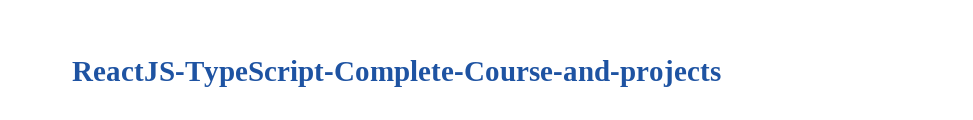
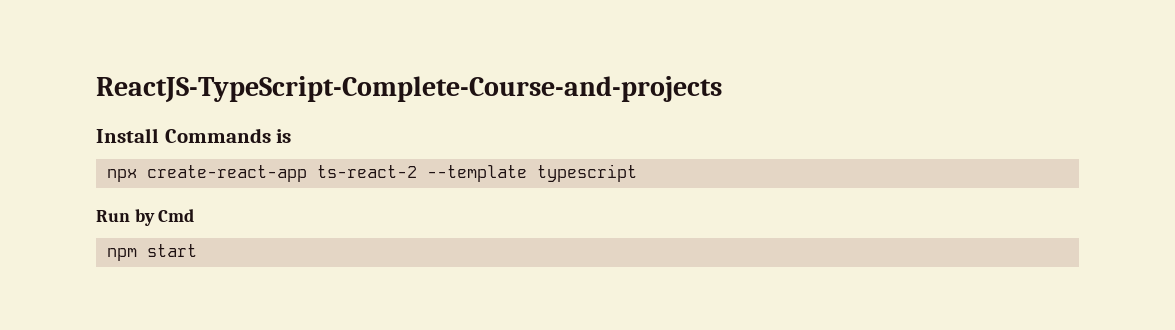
(721, 73) none -> [96,128,292,143] [106,164,637,182] [96,209,195,226] [106,244,197,261] // Install Commands is // npx create-react-app ts-react-2 --template typescript // Run by Cmd // npm start

